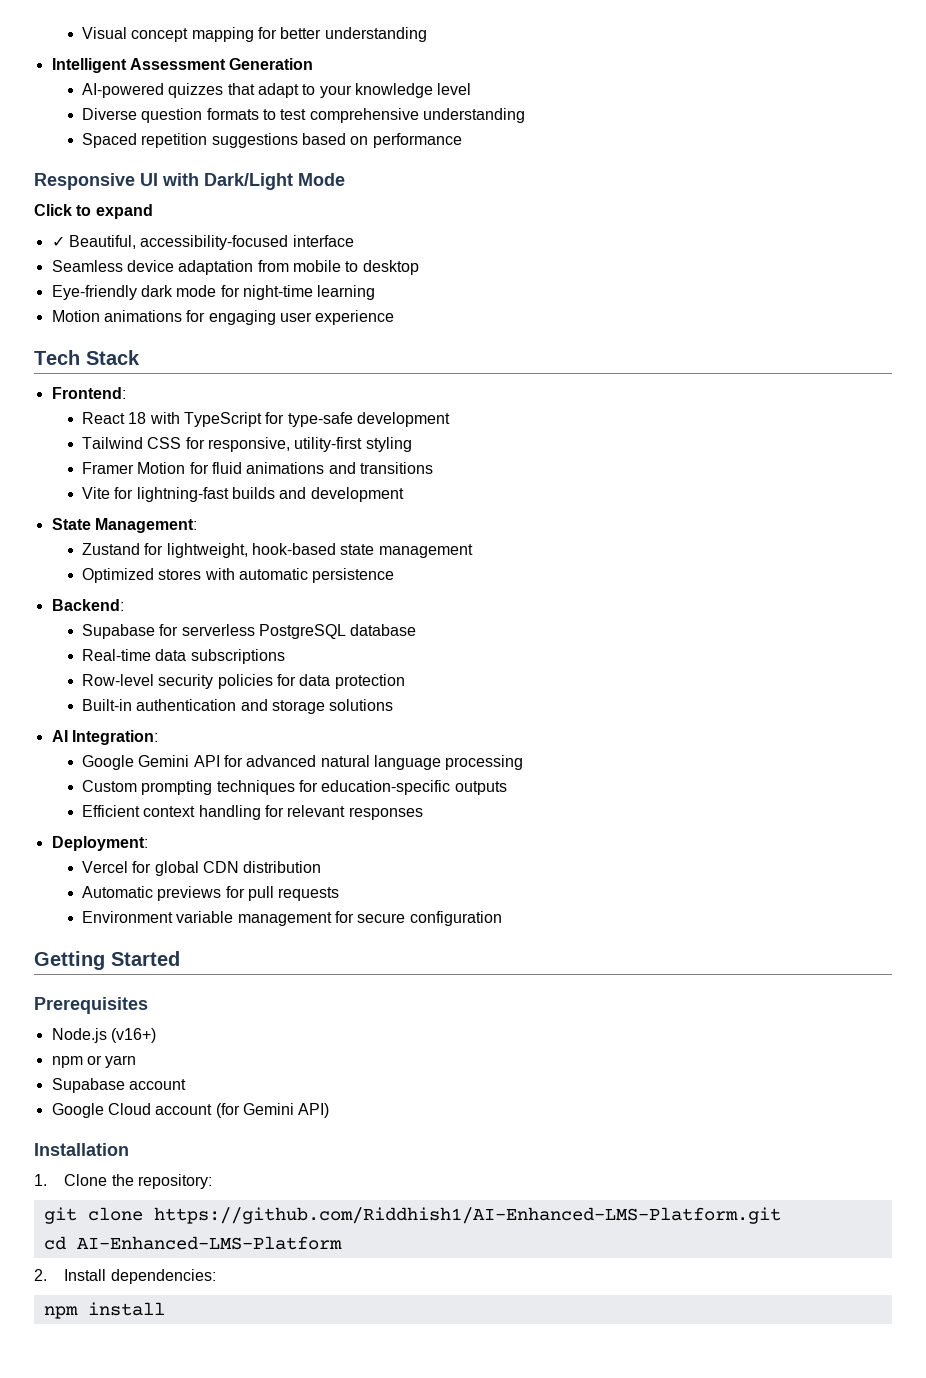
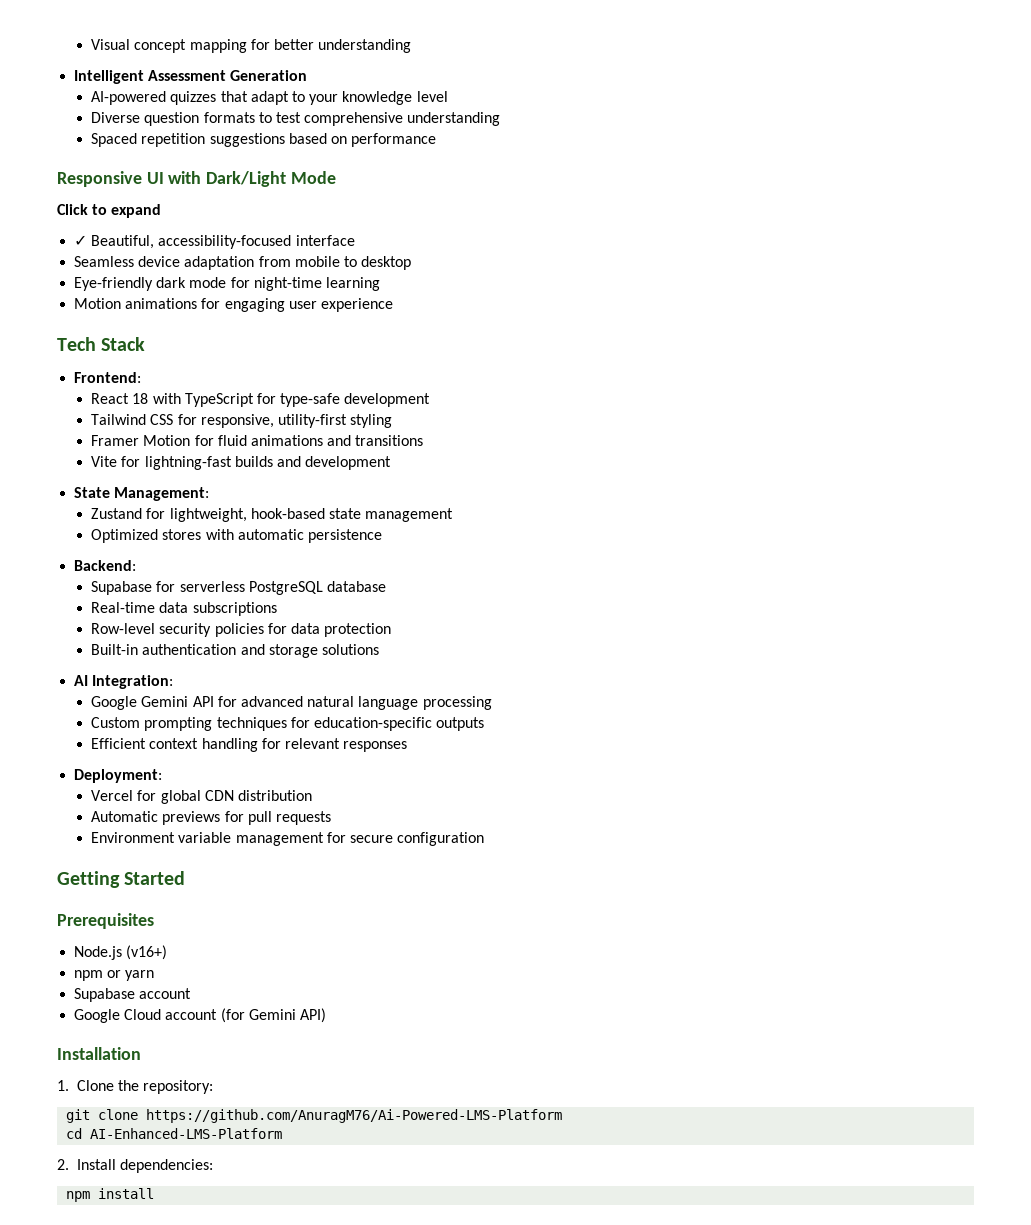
[153,1207,781,1224] https://github.com/Riddhish1/AI-Enhanced-LMS-Platform.git -> [146,1109,563,1123] https://github.com/AnuragM76/Ai-Powered-LMS-Platform

